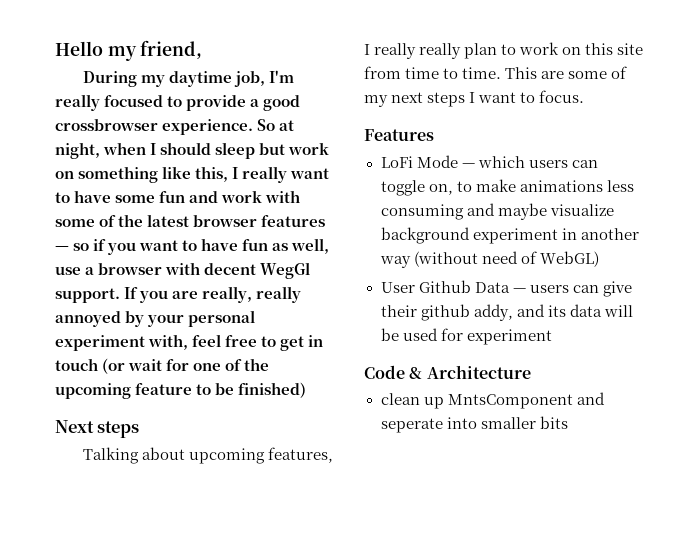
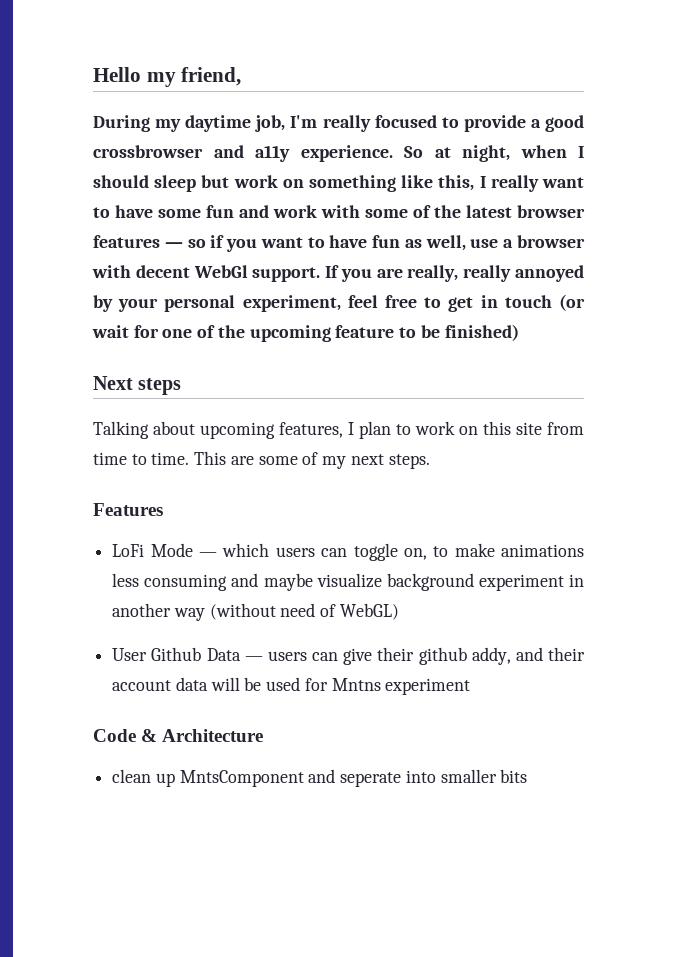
(158, 125) none -> [213,145,290,162] and a11y
[260,262,311,279] WegGl -> [193,265,248,278] WebGl
[55,334,189,351] experiment with, -> [242,295,341,312] experiment,
[374,43,462,59] really really -> (354, 428) none
[427,90,585,107] steps I want to focus. -> [388,454,430,469] steps.
[547,305,566,317] its -> [548,647,586,661] [112,680,172,691] their account
(463, 334) none -> [331,678,381,691] Mntns

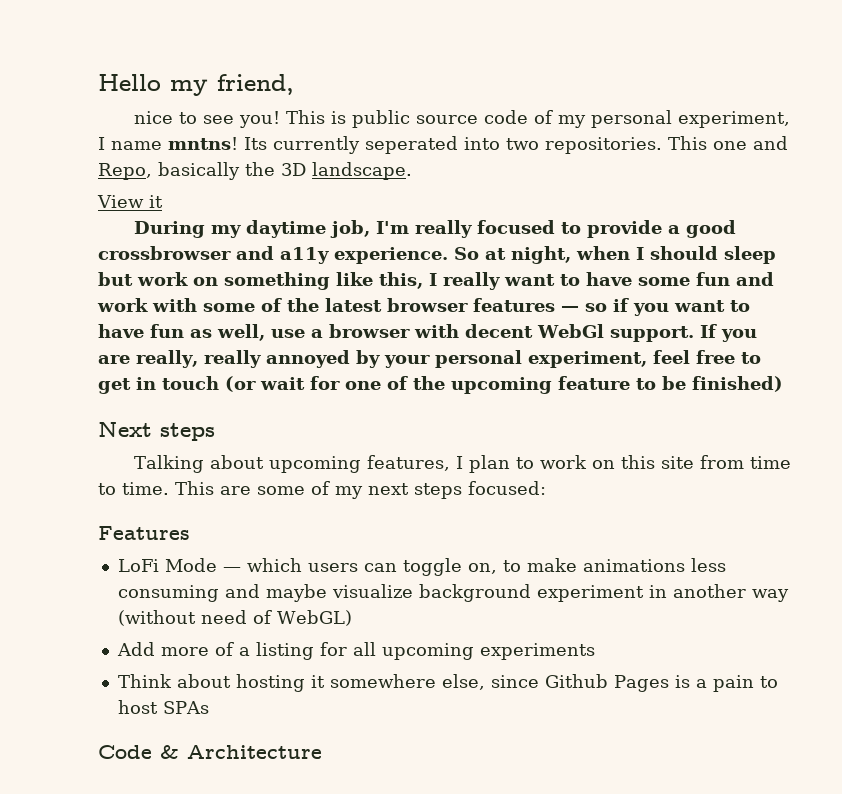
(242, 76) none -> [134,110,791,128] [98,136,788,154] [98,162,412,180] [97,195,163,208] // nice to see you! This is public source code of my personal experiment, I name mntns! Its currently seperated into two repositories. This one and Repo, basically the 3D landscape. // View it
[388,454,430,469] steps. -> [414,481,546,499] steps focused:
[112,647,586,665] [112,677,471,695] [93,729,264,742] [112,769,528,787] User Github Data — users can give their github addy, and their account data will be used for Mntns experiment // Code & Architecture // clean up MntsComponent and seperate into smaller bits -> [116,642,595,660] [117,674,778,692] [117,700,209,714] [98,745,322,759] Add more of a listing for all upcoming experiments // Think about hosting it somewhere else, since Github Pages is a pain to host SPAs // Code & Architecture

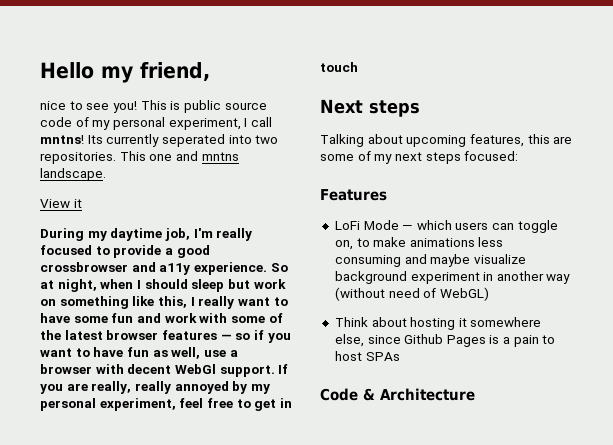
[111,141,162,150] name -> [250,117,272,127] call
[98,162,306,180] Repo, basically the 3D -> [201,152,239,161] mntns
[383,355,430,368] your -> [250,384,270,394] my
[225,376,783,394] (or wait for one of the upcoming feature to be finished) -> (358, 67) none
[455,455,791,473] [98,481,214,495] I plan to work on this site from time to time. This -> [527,134,550,144] this
[116,642,595,660] // Add more of a listing for all upcoming experiments -> (489, 294) none

